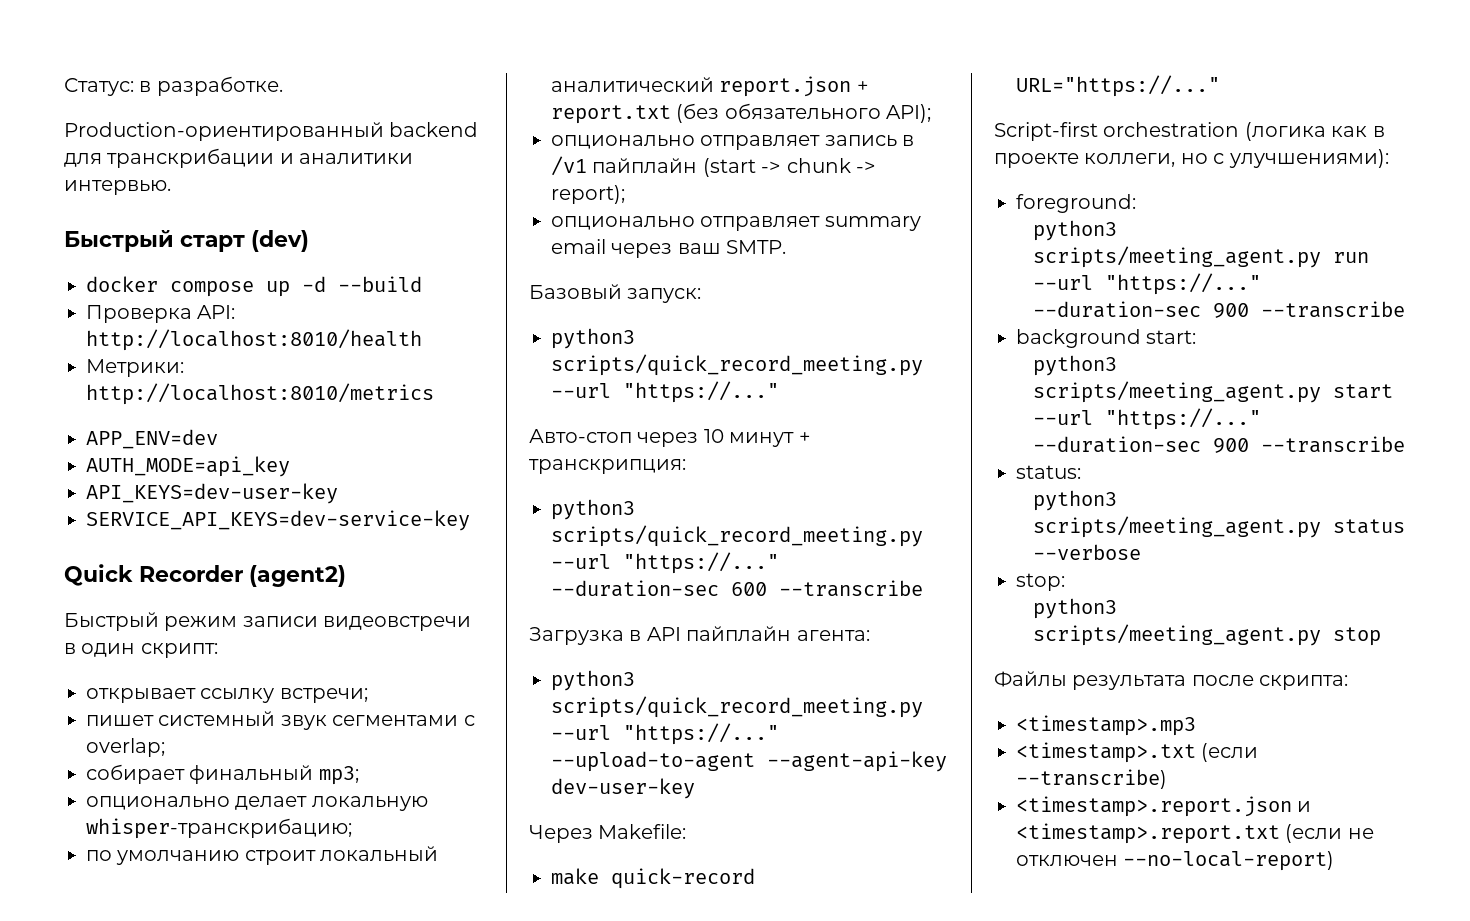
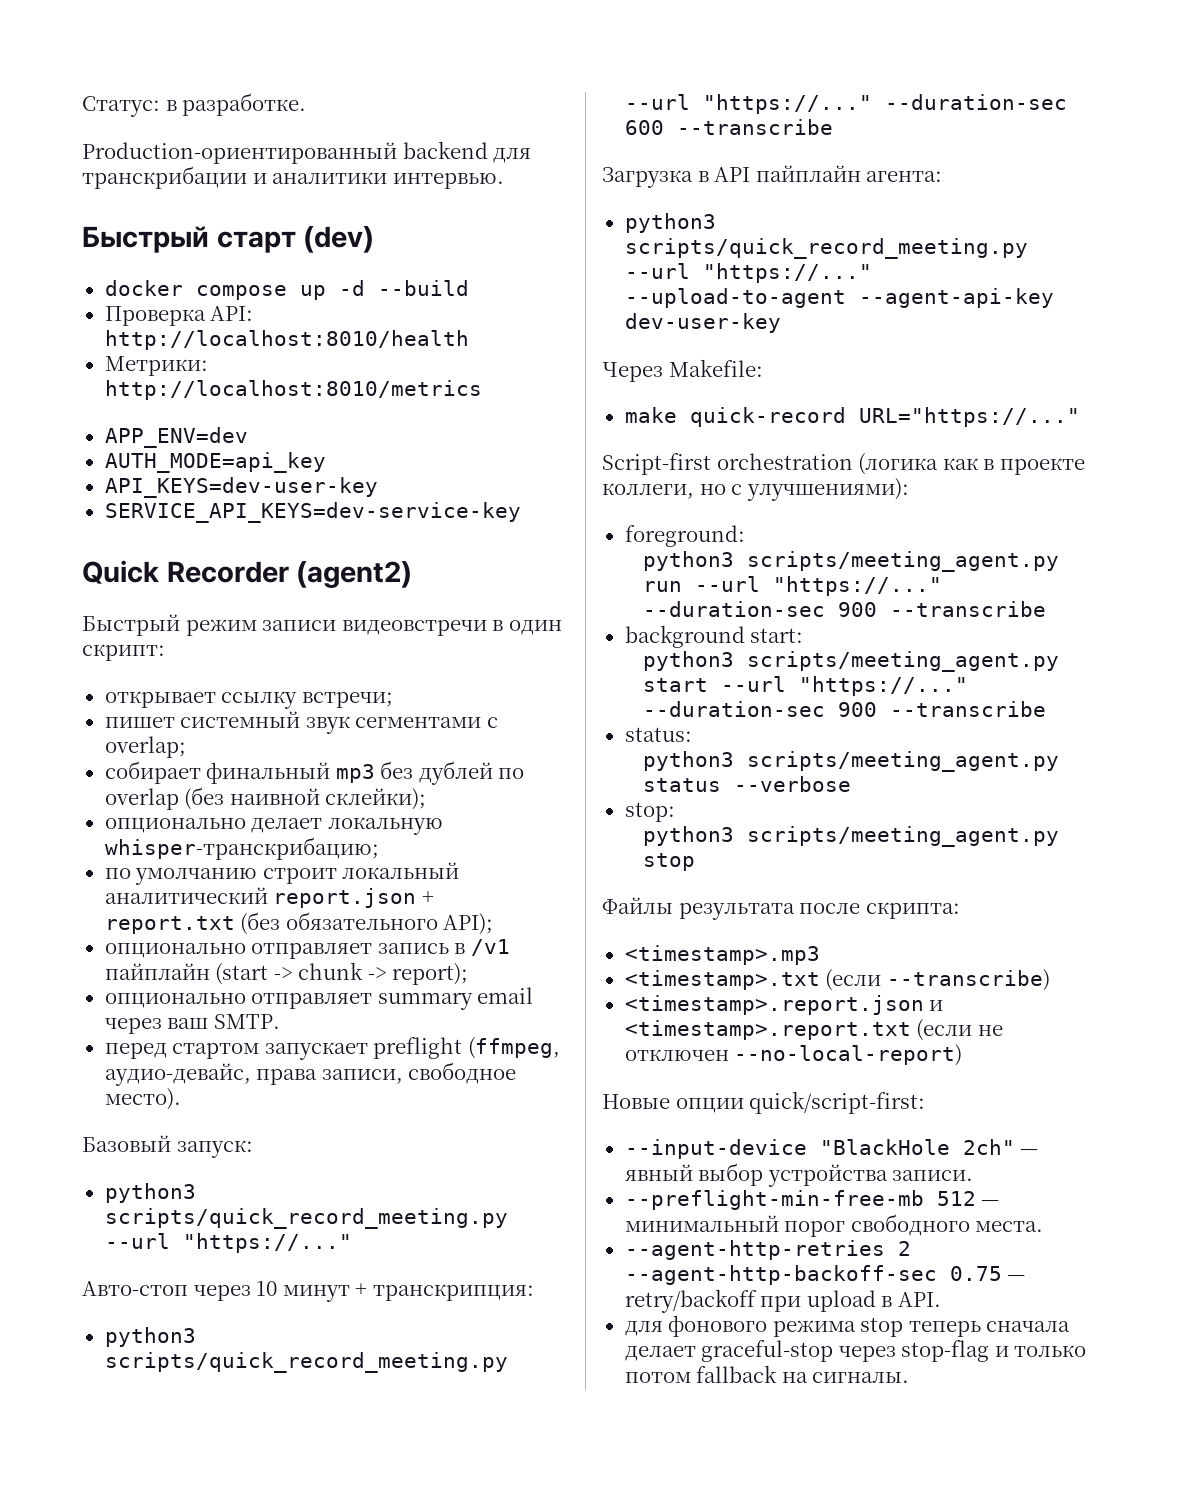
[318,766,359,785] mp3; -> [335,761,525,785] [104,787,427,810] mp3 без дублей по overlap (без наивной склейки);
(787, 247) none -> [104,1037,560,1060] [104,1062,517,1086] [104,1088,181,1110] // перед стартом запускает preflight (ffmpeg, аудио-девайс, права записи, свободное место).
(1335, 861) none -> [602,1091,926,1114] [624,1139,1039,1159] [624,1163,974,1187] [624,1190,1000,1210] [624,1214,1044,1237] [624,1240,911,1260] [624,1265,1026,1285] [624,1289,941,1313] [624,1315,1071,1337] [624,1340,1087,1362] [624,1365,910,1383] // Новые опции quick/script-first: // --input-device "BlackHole 2ch" — явный выбор устройства записи. // --preflight-min-free-mb 512 — минимальный порог свободного места. // --agent-http-retries 2 --agent-http-backoff-sec 0.75 — retry/backoff при upload в API. // для фонового режима stop теперь сначала делает graceful-stop через stop-flag и только потом fallback на сигналы.

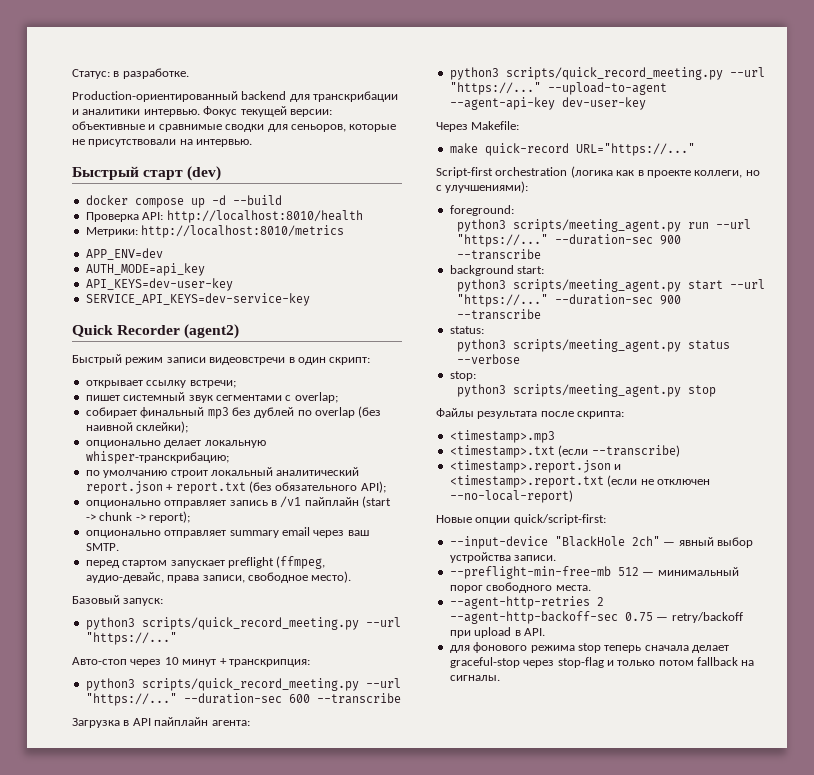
(504, 181) none -> [203,106,332,117] [72,121,397,132] [72,139,253,147] Фокус текущей версии: объективные и сравнимые сводки для сеньоров, которые не присутствовали на интервью.

